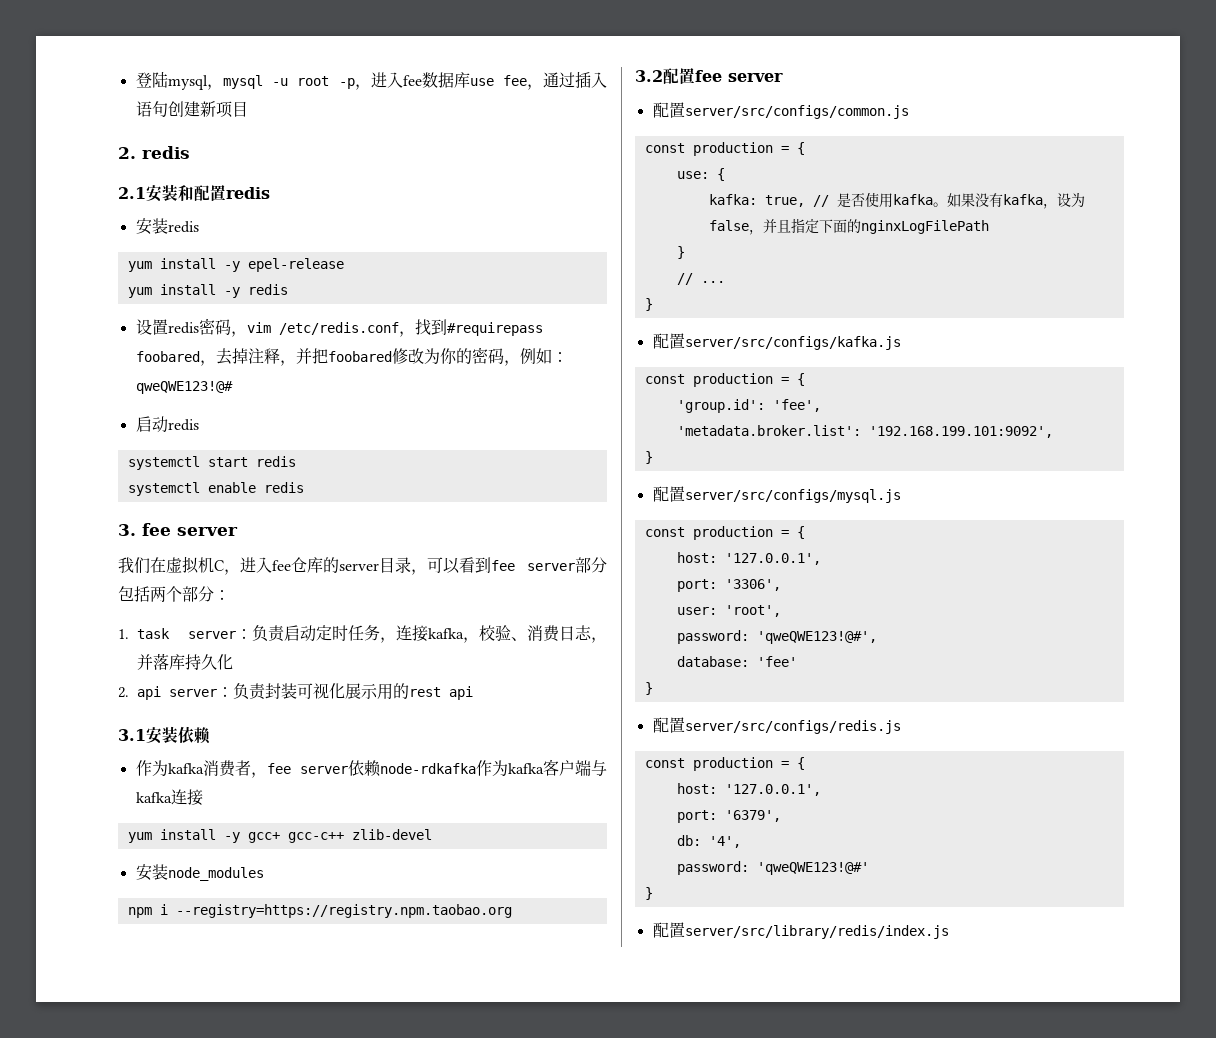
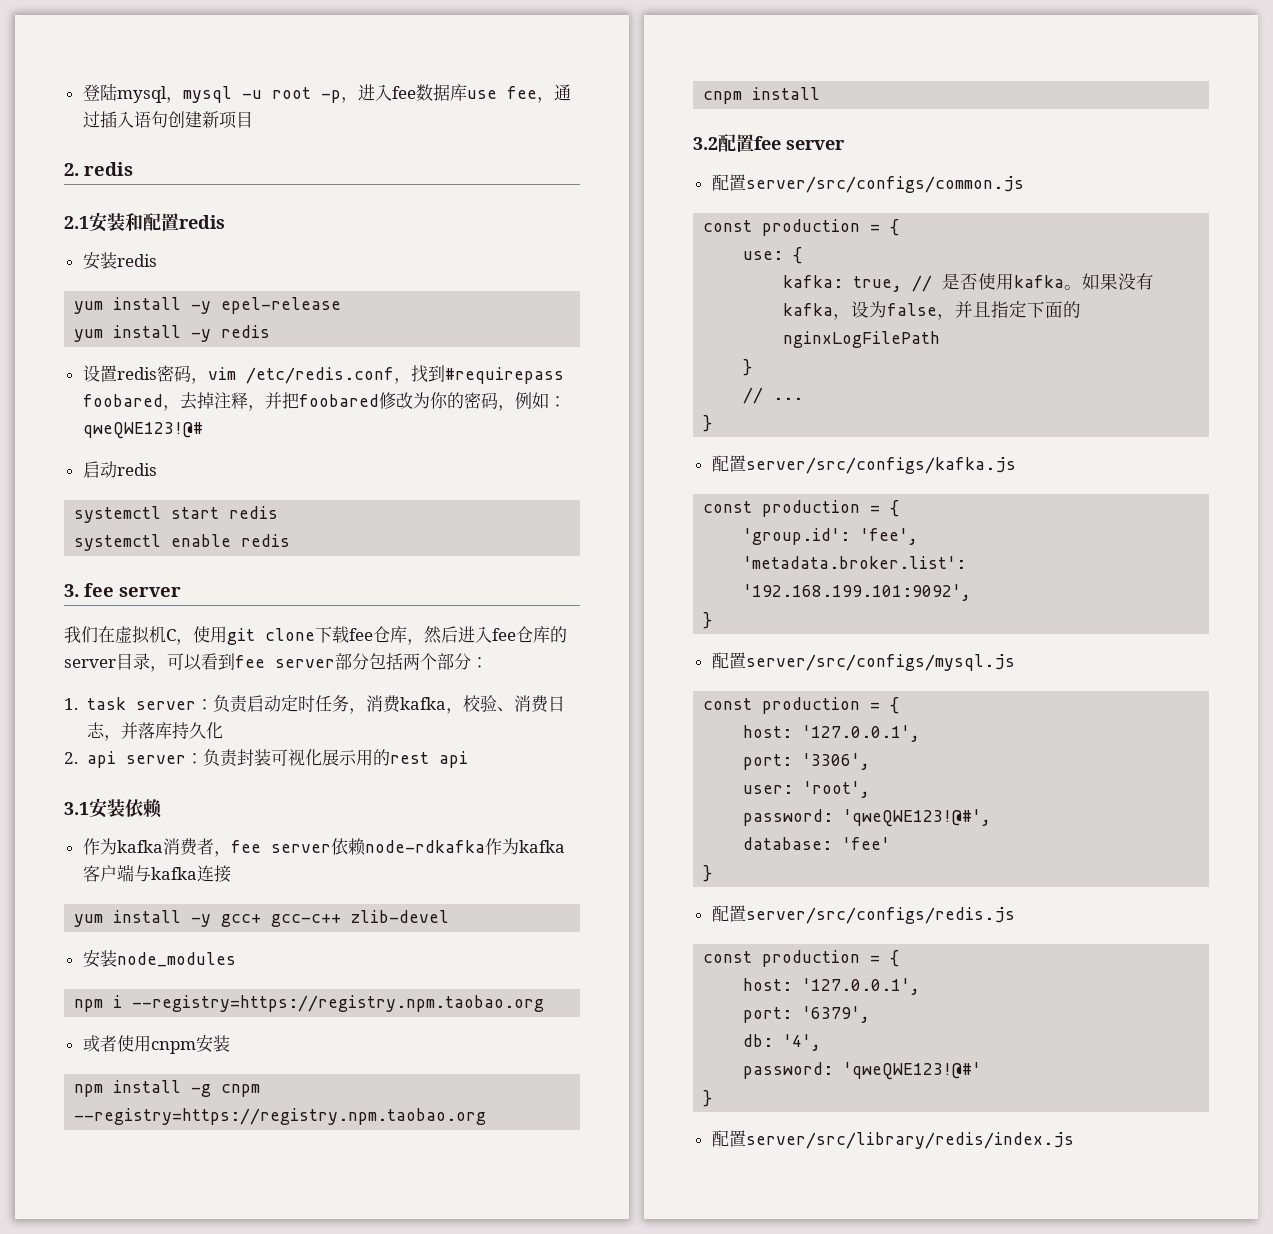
(240, 572) none -> [193,626,458,645] 使用git clone下载fee仓库，然后
[396,625,428,642] 连接 -> [365,695,401,713] 消费
(512, 911) none -> [82,1035,230,1054] [74,1080,261,1097] [74,1108,487,1125] [703,87,821,104] // 或者使用cnpm安装 // npm install -g cnpm --registry=https://registry.npm.taobao.org // cnpm install

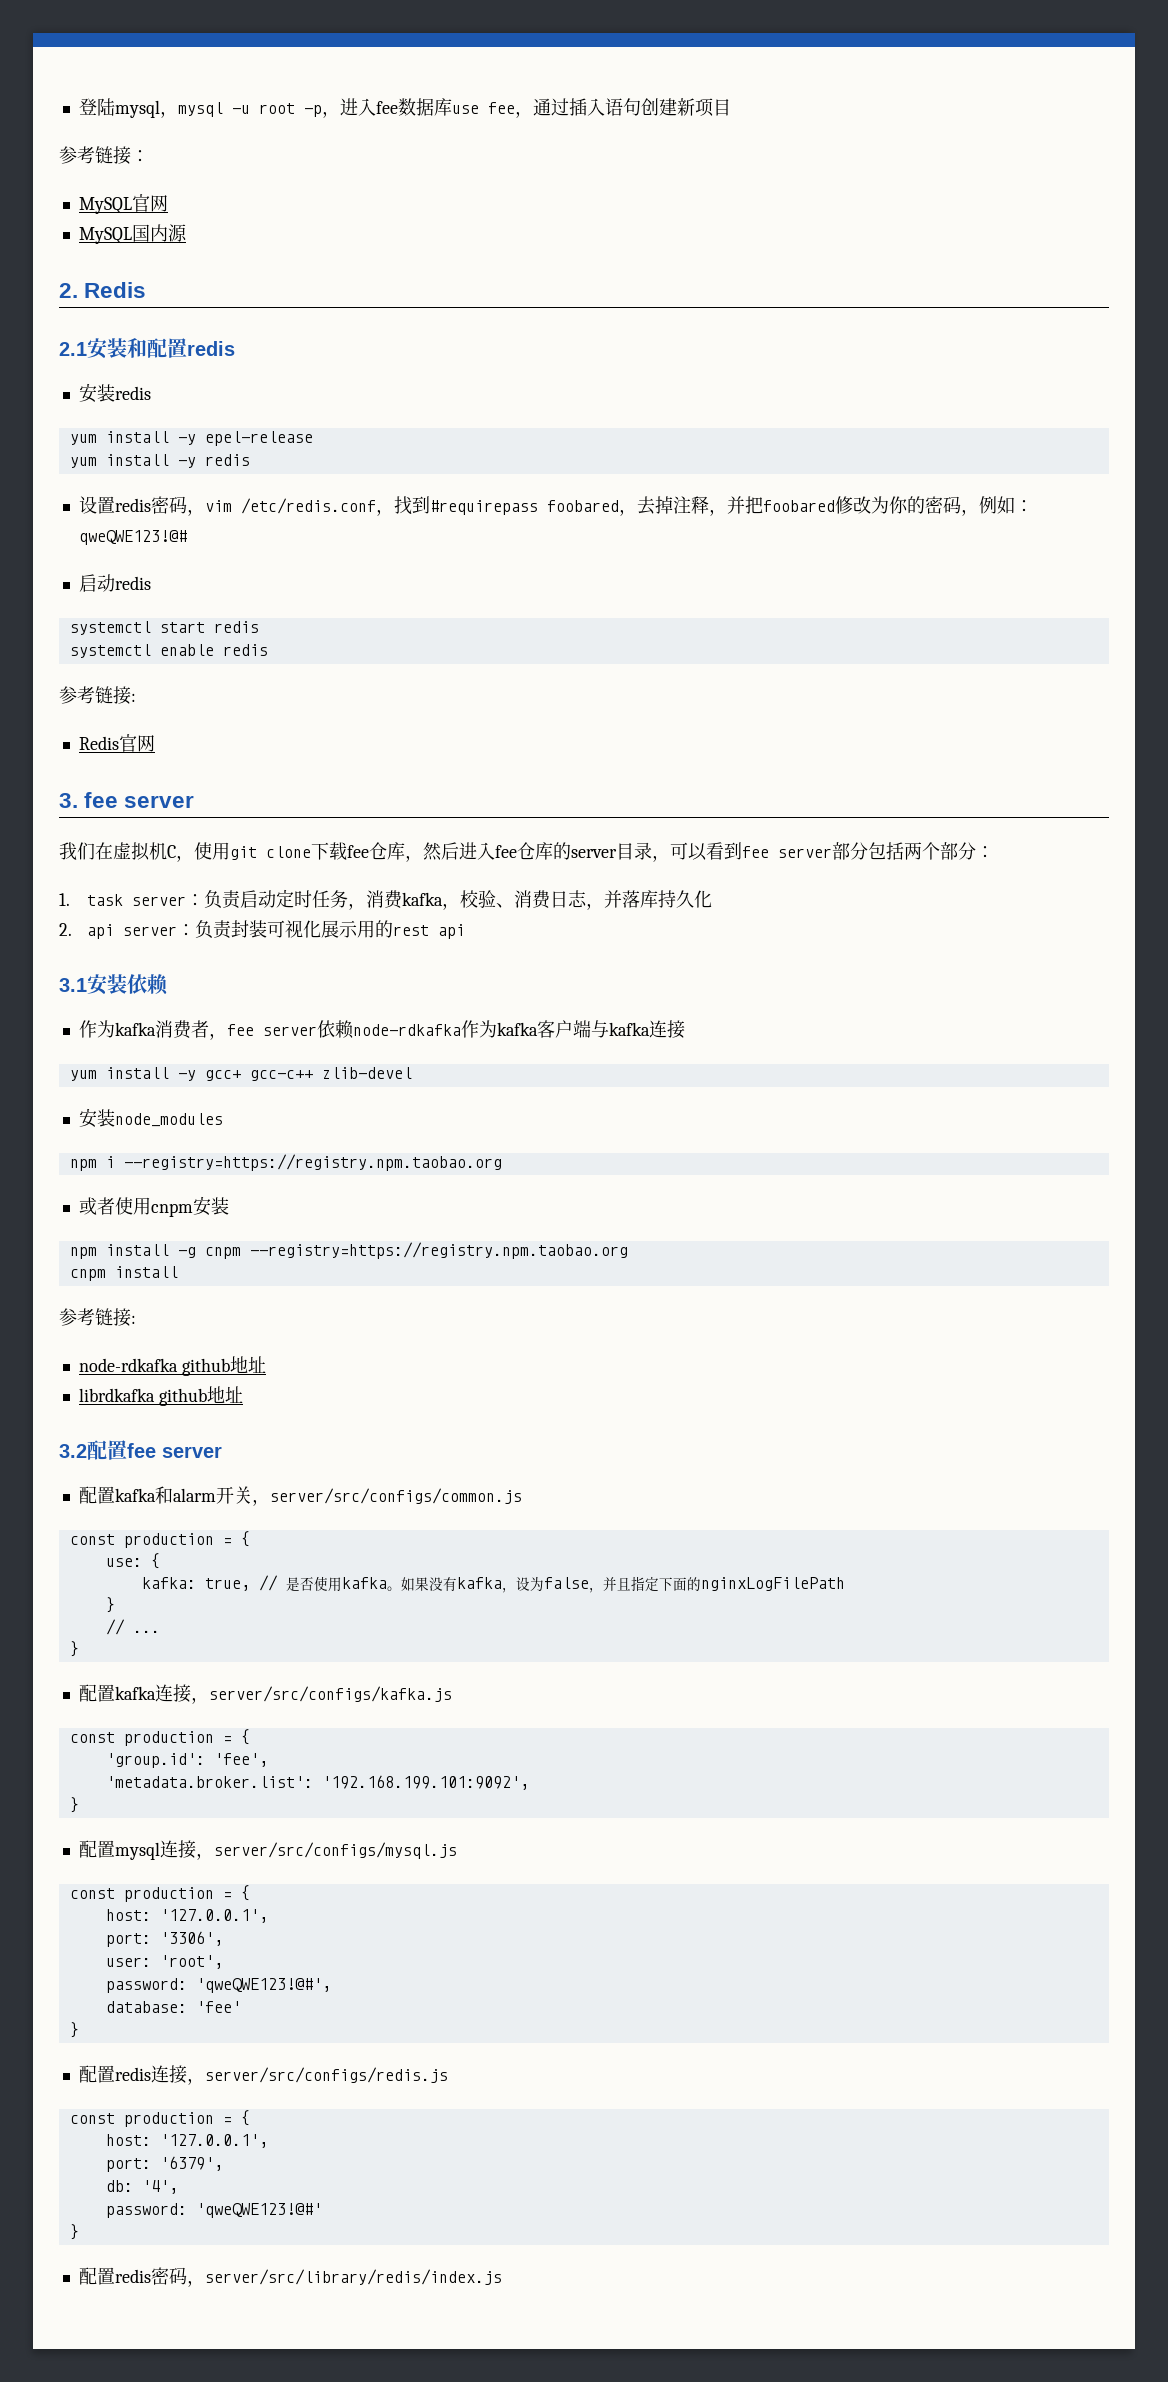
[64,162,133,176] // 2. redis -> [59,146,149,165] [78,194,168,214] [78,224,187,244] [59,282,147,298] // 参考链接： // MySQL官网 // MySQL国内源 // 2. Redis
(291, 540) none -> [59,686,136,705] [78,734,155,752] // 参考链接: // Redis官网
(821, 93) none -> [59,1308,136,1327] [78,1356,266,1376] [78,1386,243,1406] // 参考链接: // node-rdkafka github地址 // librdkafka github地址
(746, 182) none -> [114,1486,270,1506] kafka和alarm开关，
(746, 463) none -> [114,1684,209,1704] kafka连接，
(746, 660) none -> [114,1840,214,1860] mysql连接，
(746, 913) none -> [114,2065,205,2085] redis连接，
(746, 1138) none -> [114,2267,205,2287] redis密码，

